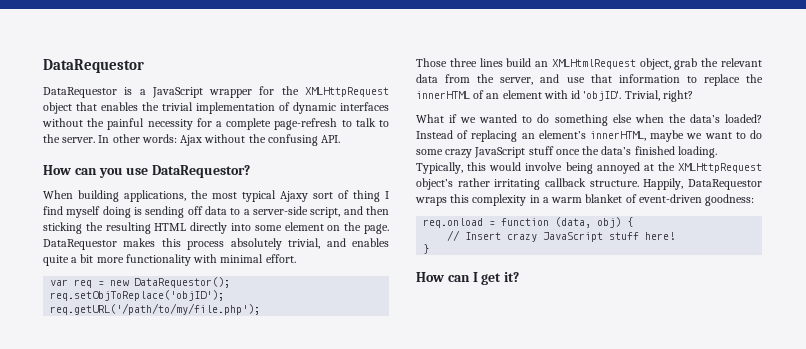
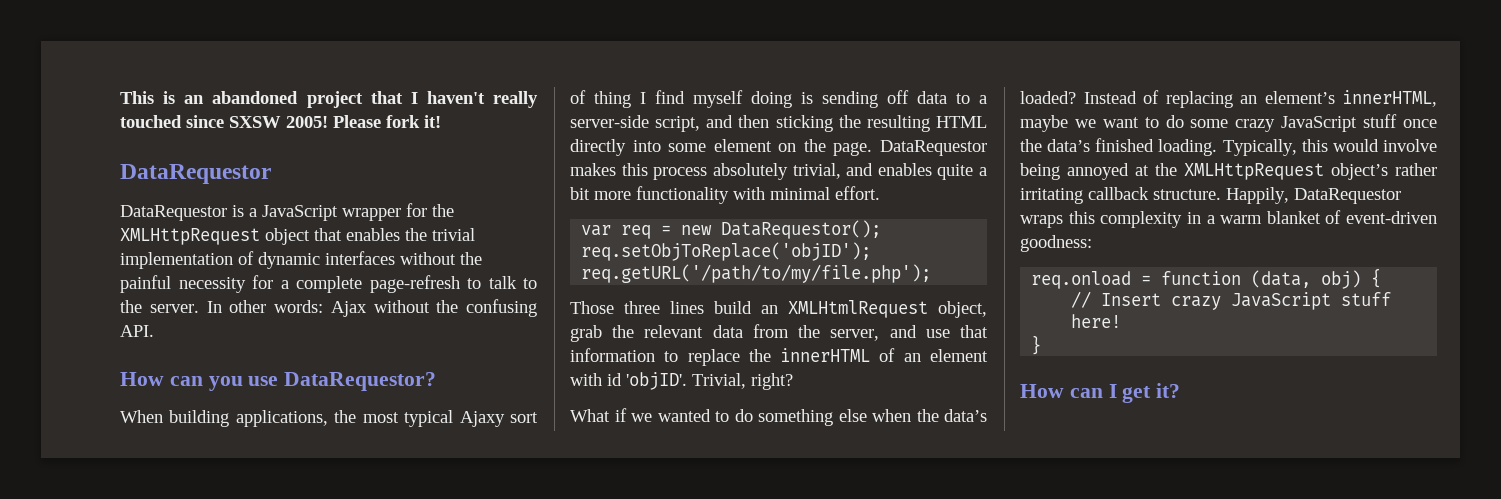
(43, 66) none -> [120,91,538,108] [120,115,441,128] This is an abandoned project that I haven't really touched since SXSW 2005! Please fork it! //

